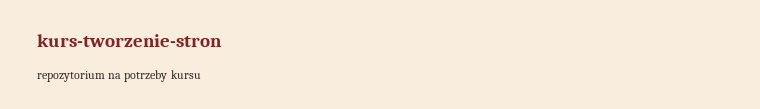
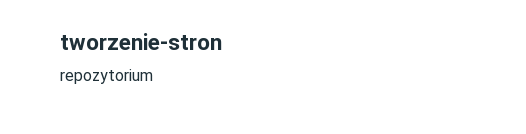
[37,34,222,47] kurs-tworzenie-stron -> [60,33,222,50] tworzenie-stron
[108,70,201,82] na potrzeby kursu -> (153, 76) none

